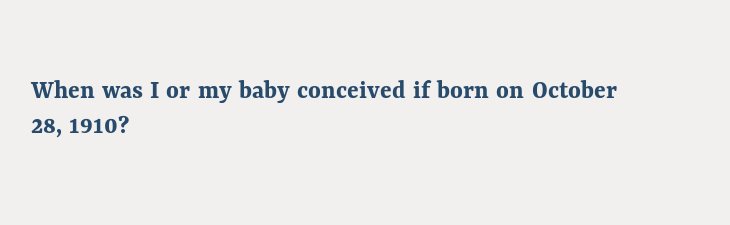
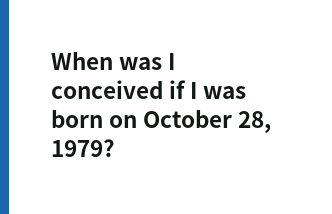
[166,80,433,103] or my baby conceived if -> [51,80,247,99] conceived if I was
[69,115,130,133] 1910? -> [51,139,115,157] 1979?

